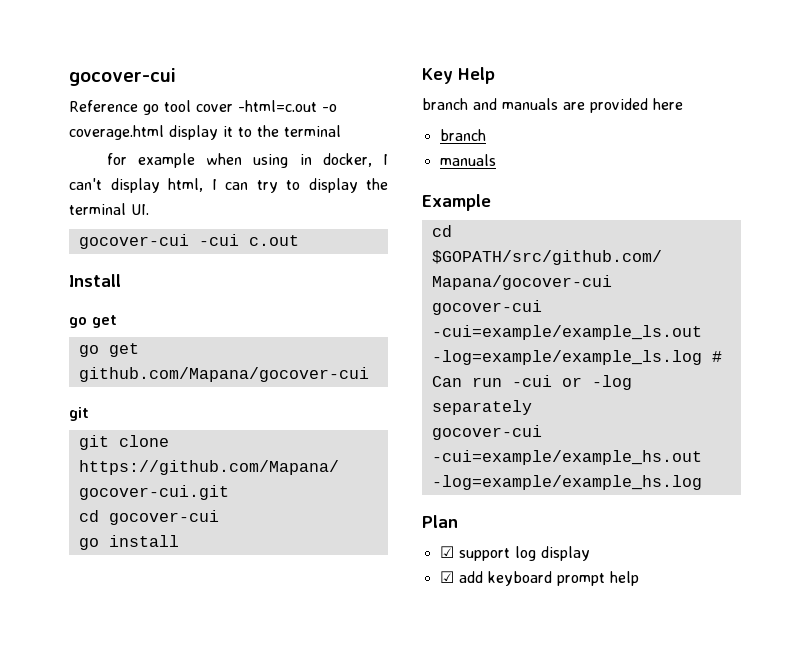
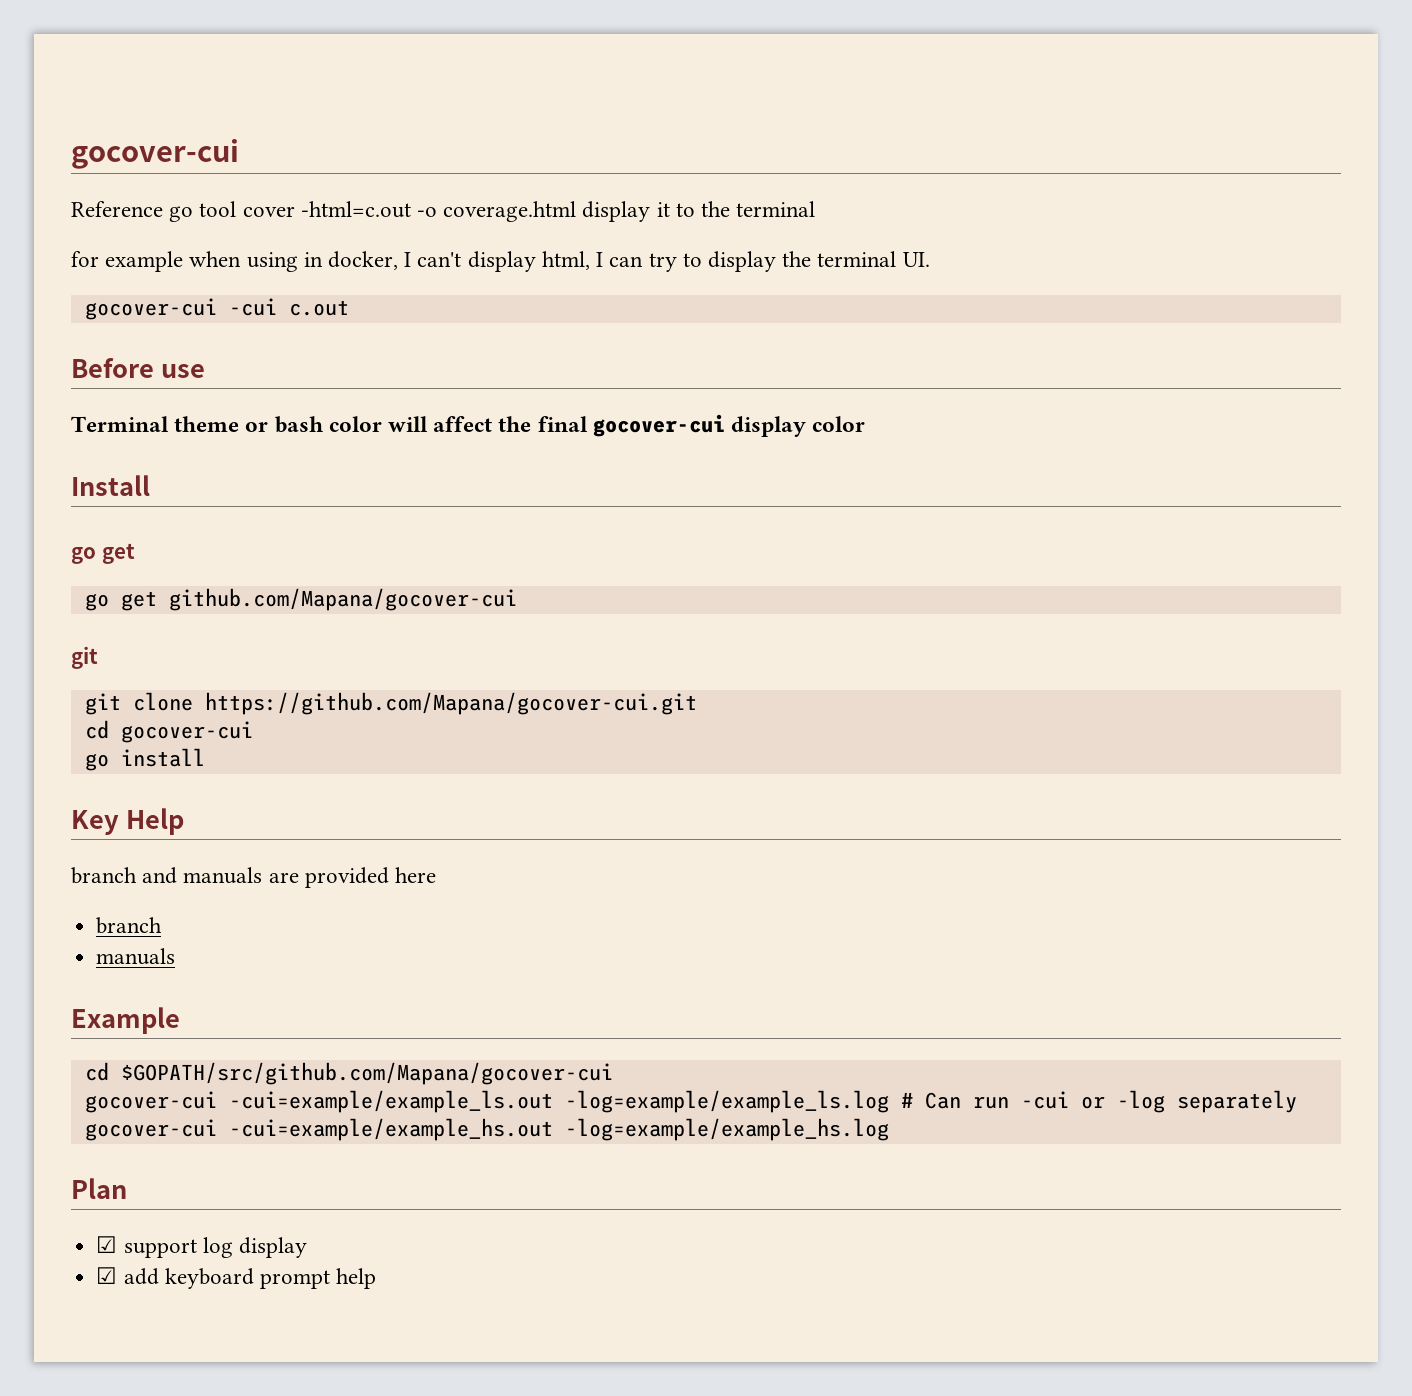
(299, 240) none -> [71,358,205,378] [71,414,866,437] // Before use // Terminal theme or bash color will affect the final gocover-cui display color

